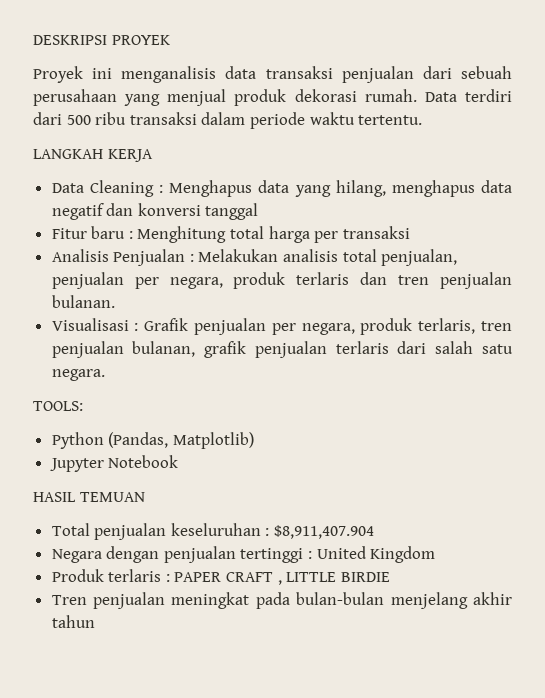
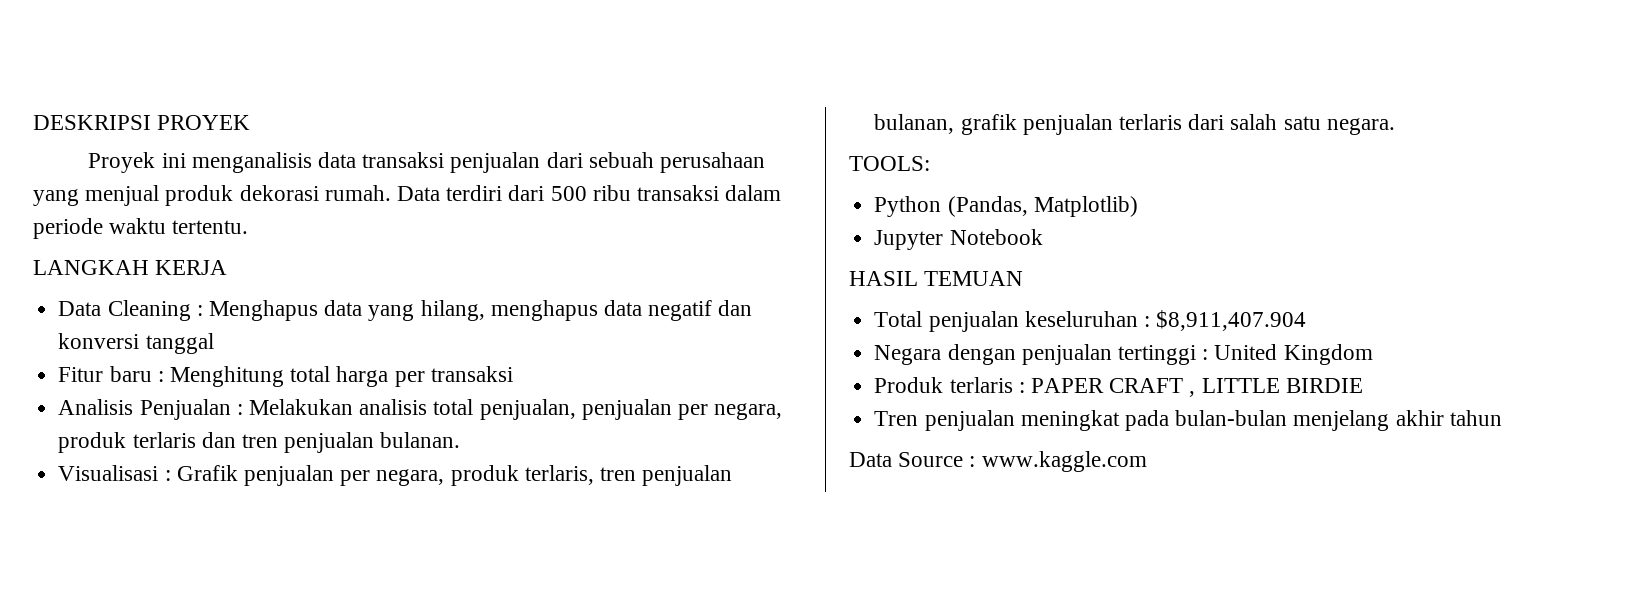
(95, 621) none -> [849,451,1147,472] // Data Source : www.kaggle.com

